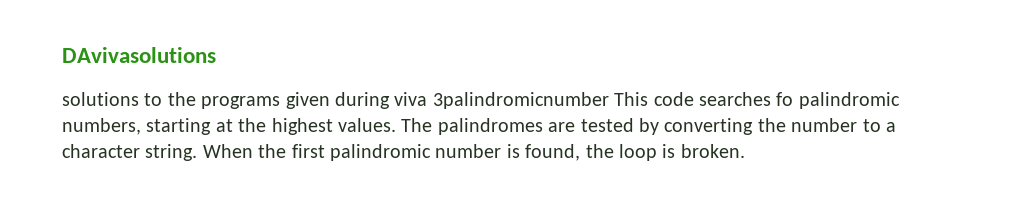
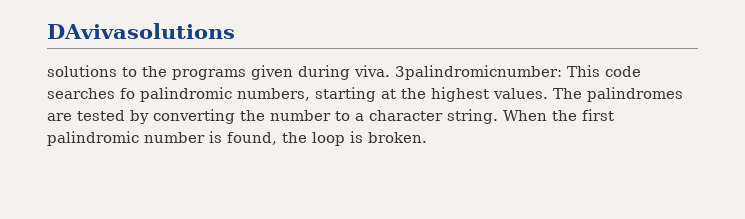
[394,92,609,109] viva 3palindromicnumber -> [354,65,562,80] viva. 3palindromicnumber:

